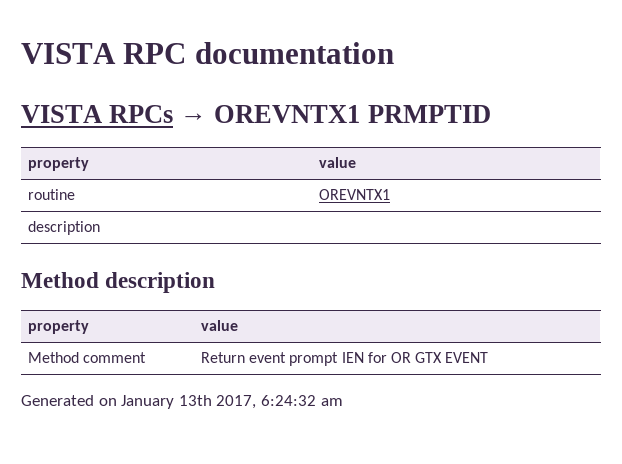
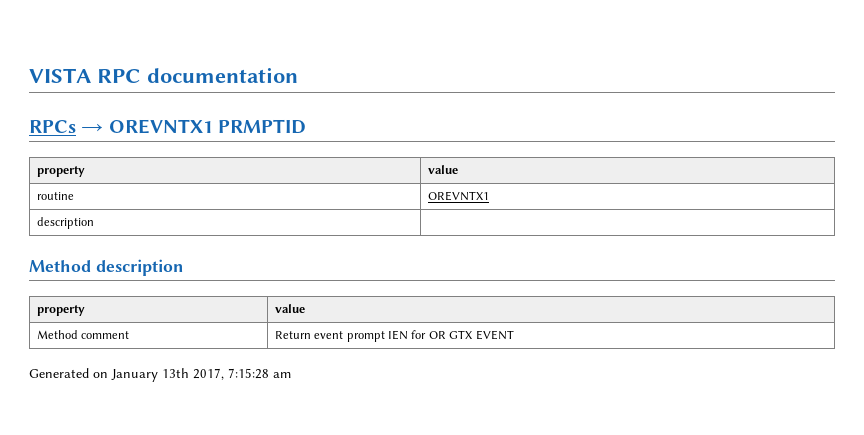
[21,105,102,123] VISTA -> (298, 75) none
[260,395,316,406] 6:24:32 -> [228,368,269,379] 7:15:28

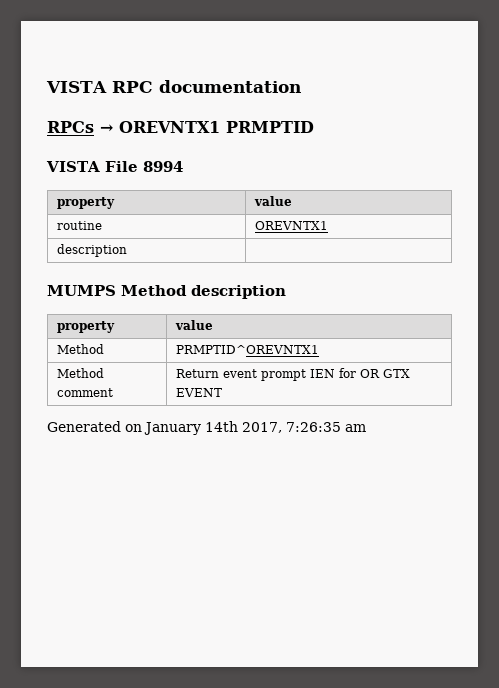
(306, 126) none -> [46,161,183,172] // VISTA File 8994
(94, 223) none -> [47,285,116,296] MUMPS
(305, 308) none -> [56,344,104,354] [175,345,319,354] // Method | PRMPTID^OREVNTX1
[162,368,269,380] 13th 2017, 7:15:28 -> [205,421,341,433] 14th 2017, 7:26:35

